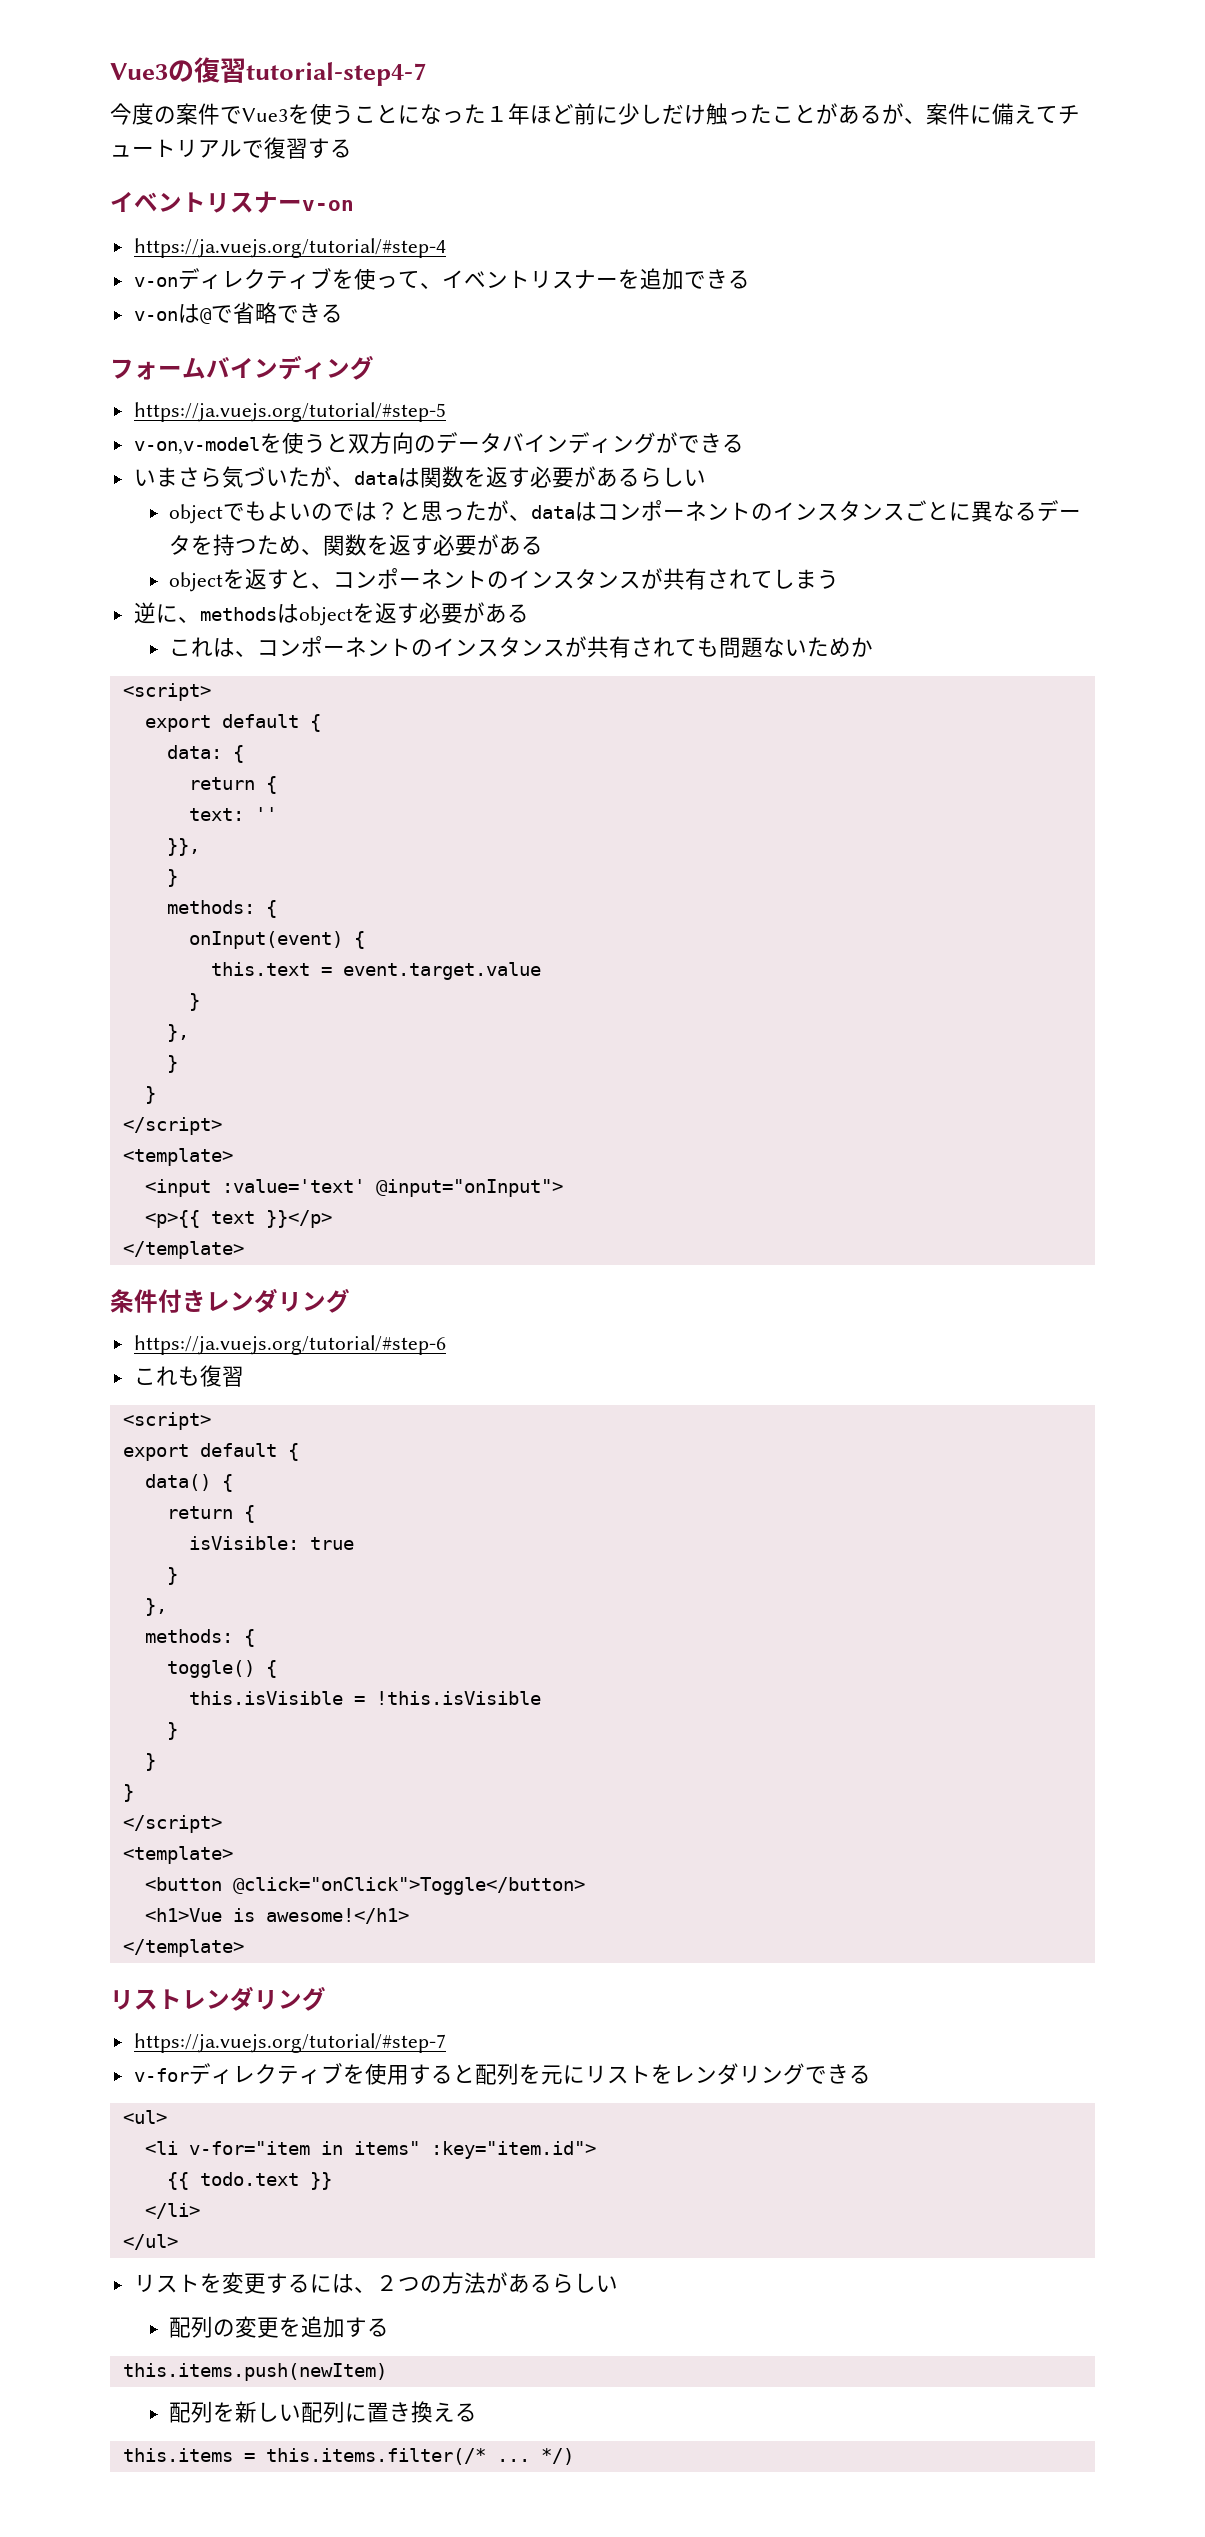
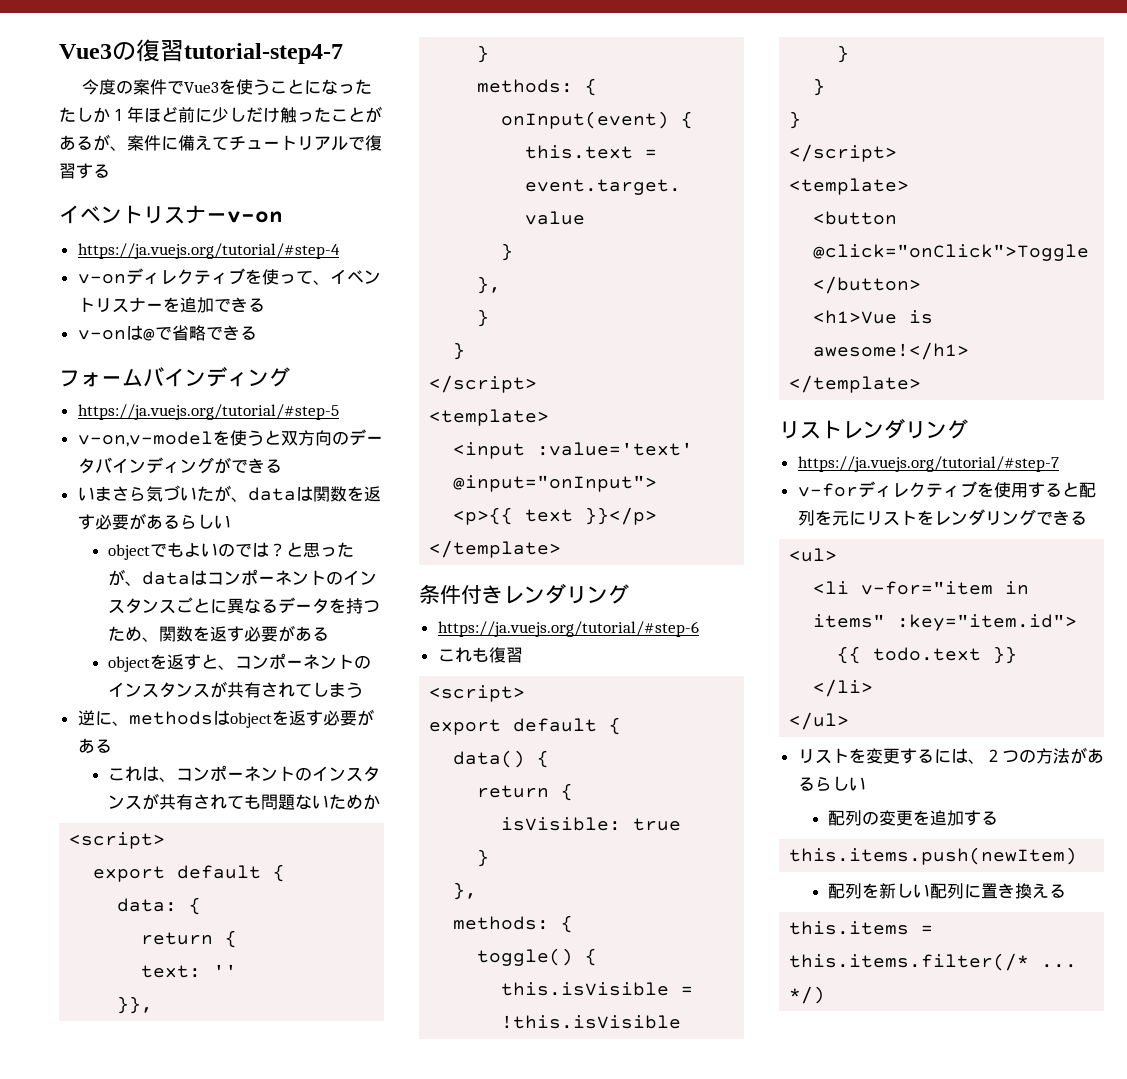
(486, 114) none -> [59,107,110,123] たしか

